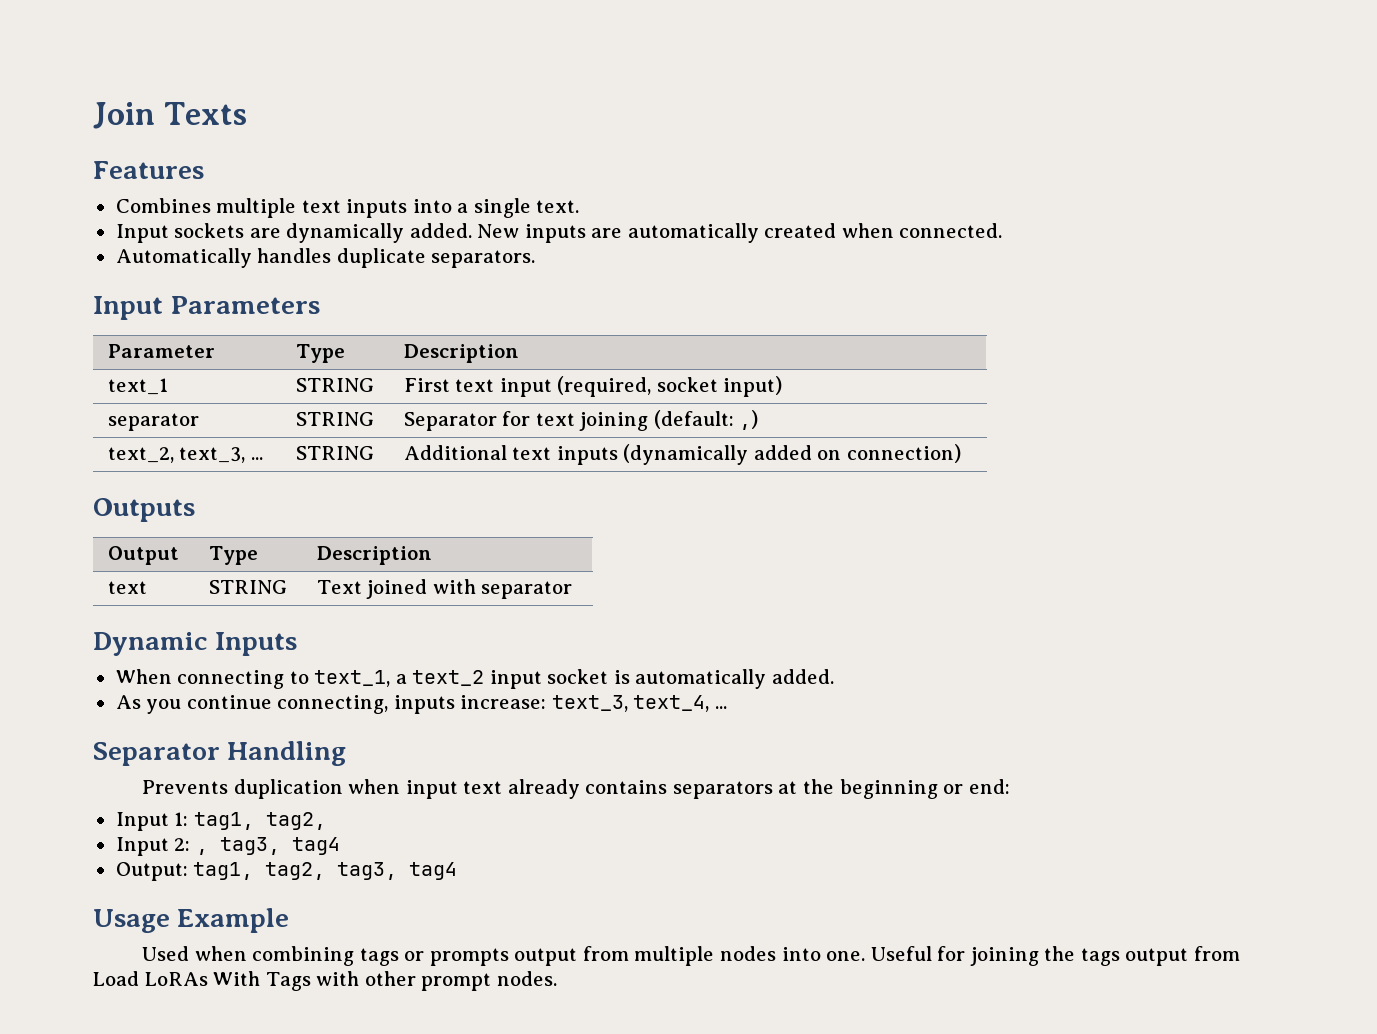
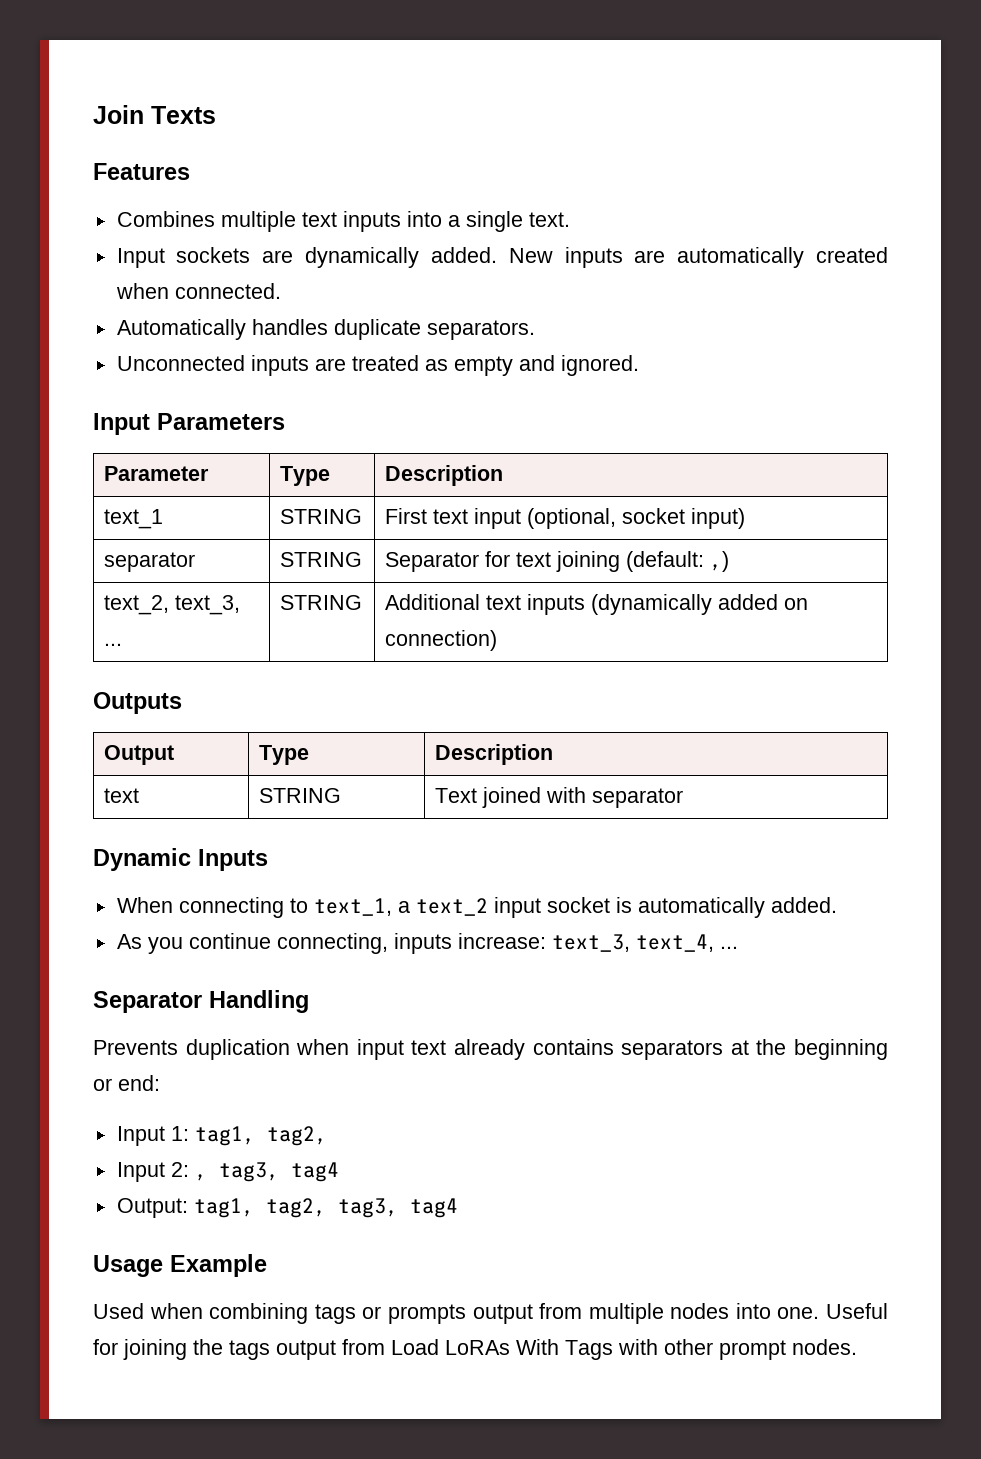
(536, 259) none -> [116,355,639,376] // Unconnected inputs are treated as empty and ignored.
[557,376,652,397] (required, -> [526,508,616,529] (optional,

